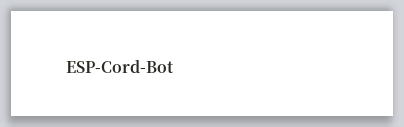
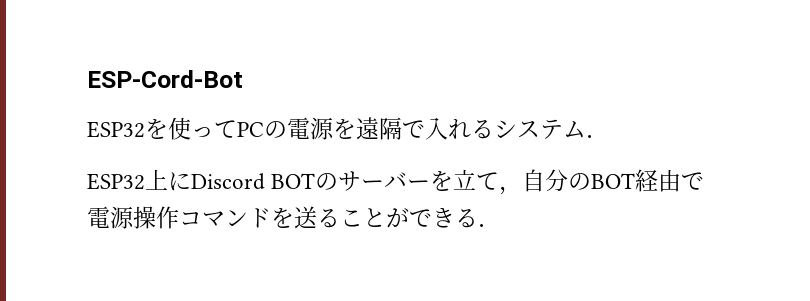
(174, 66) none -> [87,117,609,140] [87,169,705,195] [87,206,501,229] // ESP32を使ってPCの電源を遠隔で入れるシステム． // ESP32上にDiscord BOTのサーバーを立て，自分のBOT経由で電源操作コマンドを送ることができる．

